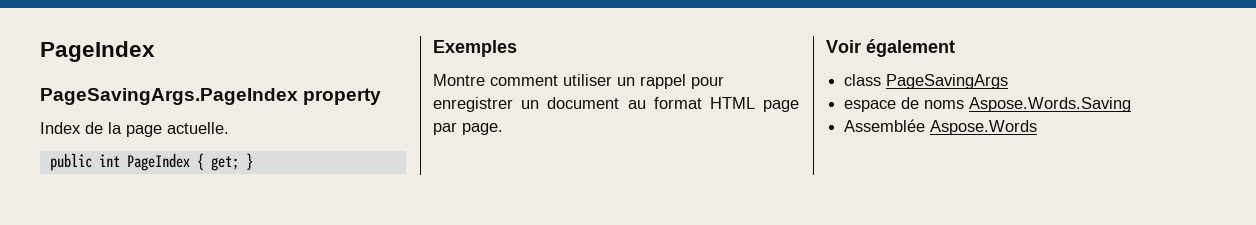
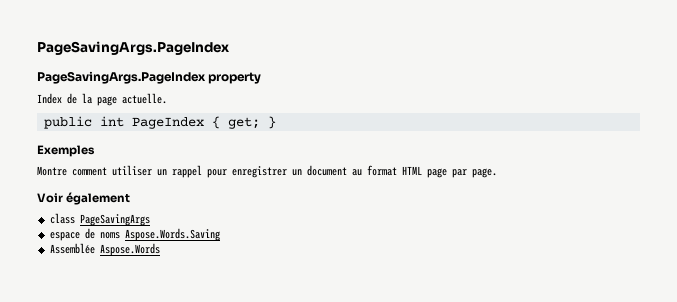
[40,41,155,62] PageIndex -> [37,41,229,55] PageSavingArgs.PageIndex

